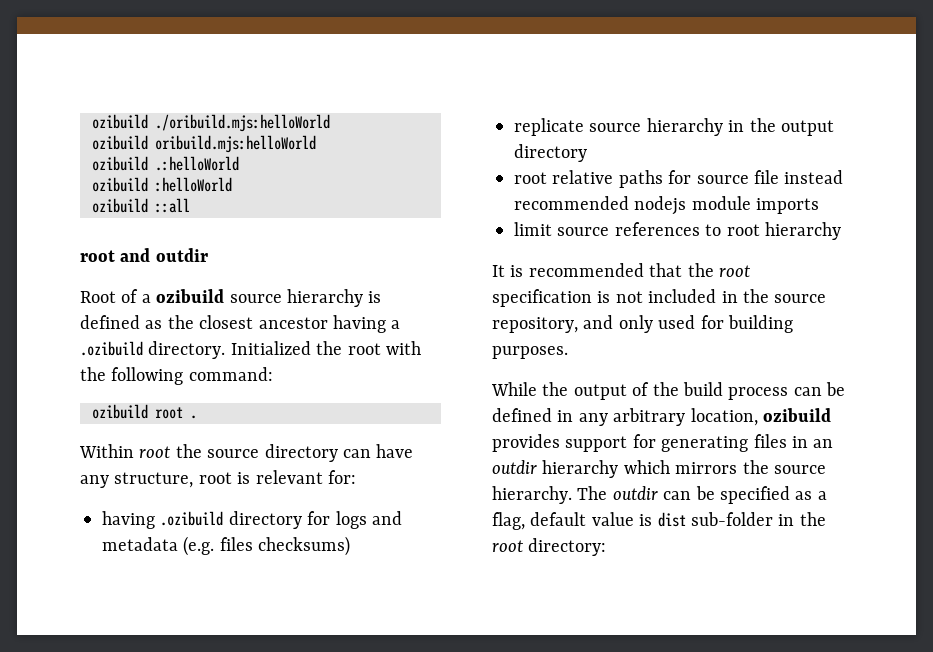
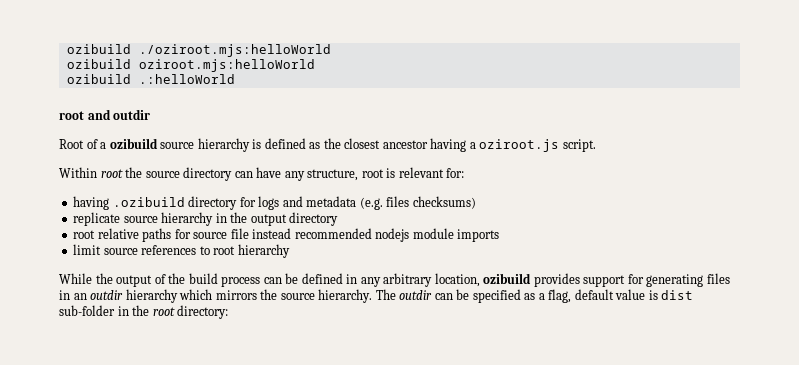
[92,114,330,132] [92,135,316,153] ozibuild ./oribuild.mjs:helloWorld // ozibuild oribuild.mjs:helloWorld -> [66,44,331,57] [66,59,315,72] ozibuild ./oziroot.mjs:helloWorld // ozibuild oziroot.mjs:helloWorld
[92,177,232,192] [92,198,190,213] // ozibuild :helloWorld // ozibuild ::all -> (235, 79) none
[80,341,421,359] [80,367,273,385] [92,404,197,419] .ozibuild directory. Initialized the root with the following command: // ozibuild root . -> [479,139,596,152] oziroot.js script.
[492,263,750,277] [492,289,827,307] [492,315,793,333] [492,346,568,359] // It is recommended that the root specification is not included in the source repository, and only used for building purposes. -> (290, 251) none

